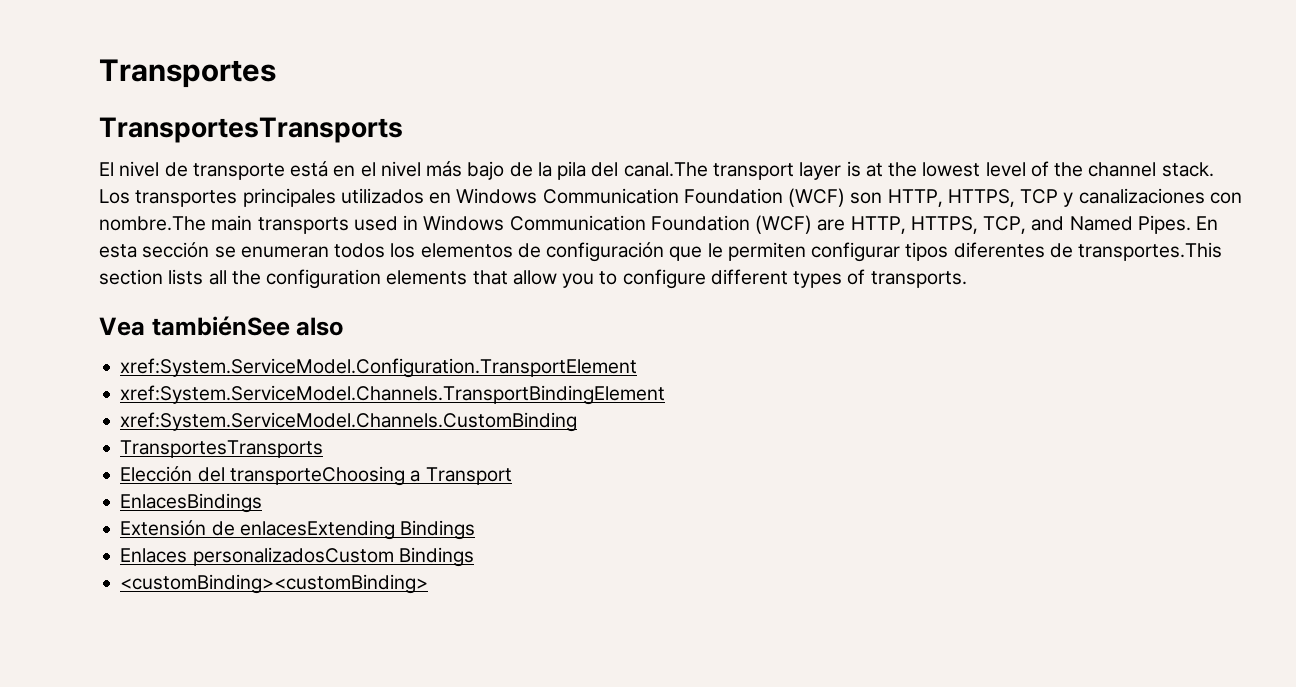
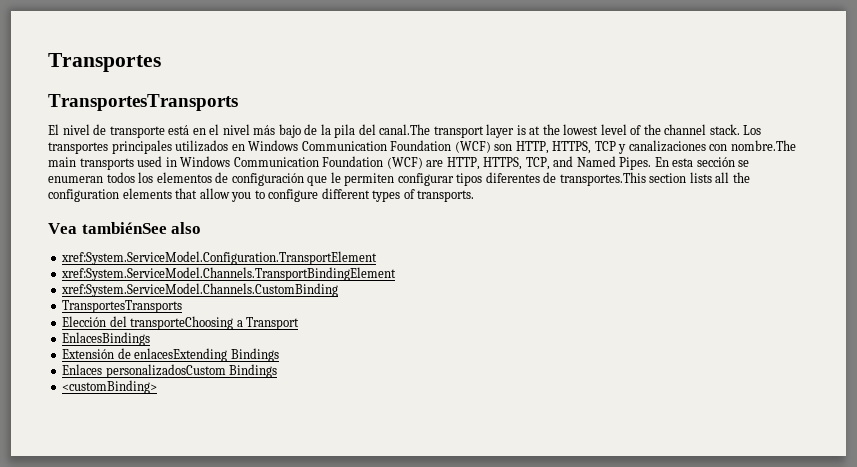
[120,574,429,594] <customBinding><customBinding> -> [62,380,158,394] <customBinding>

